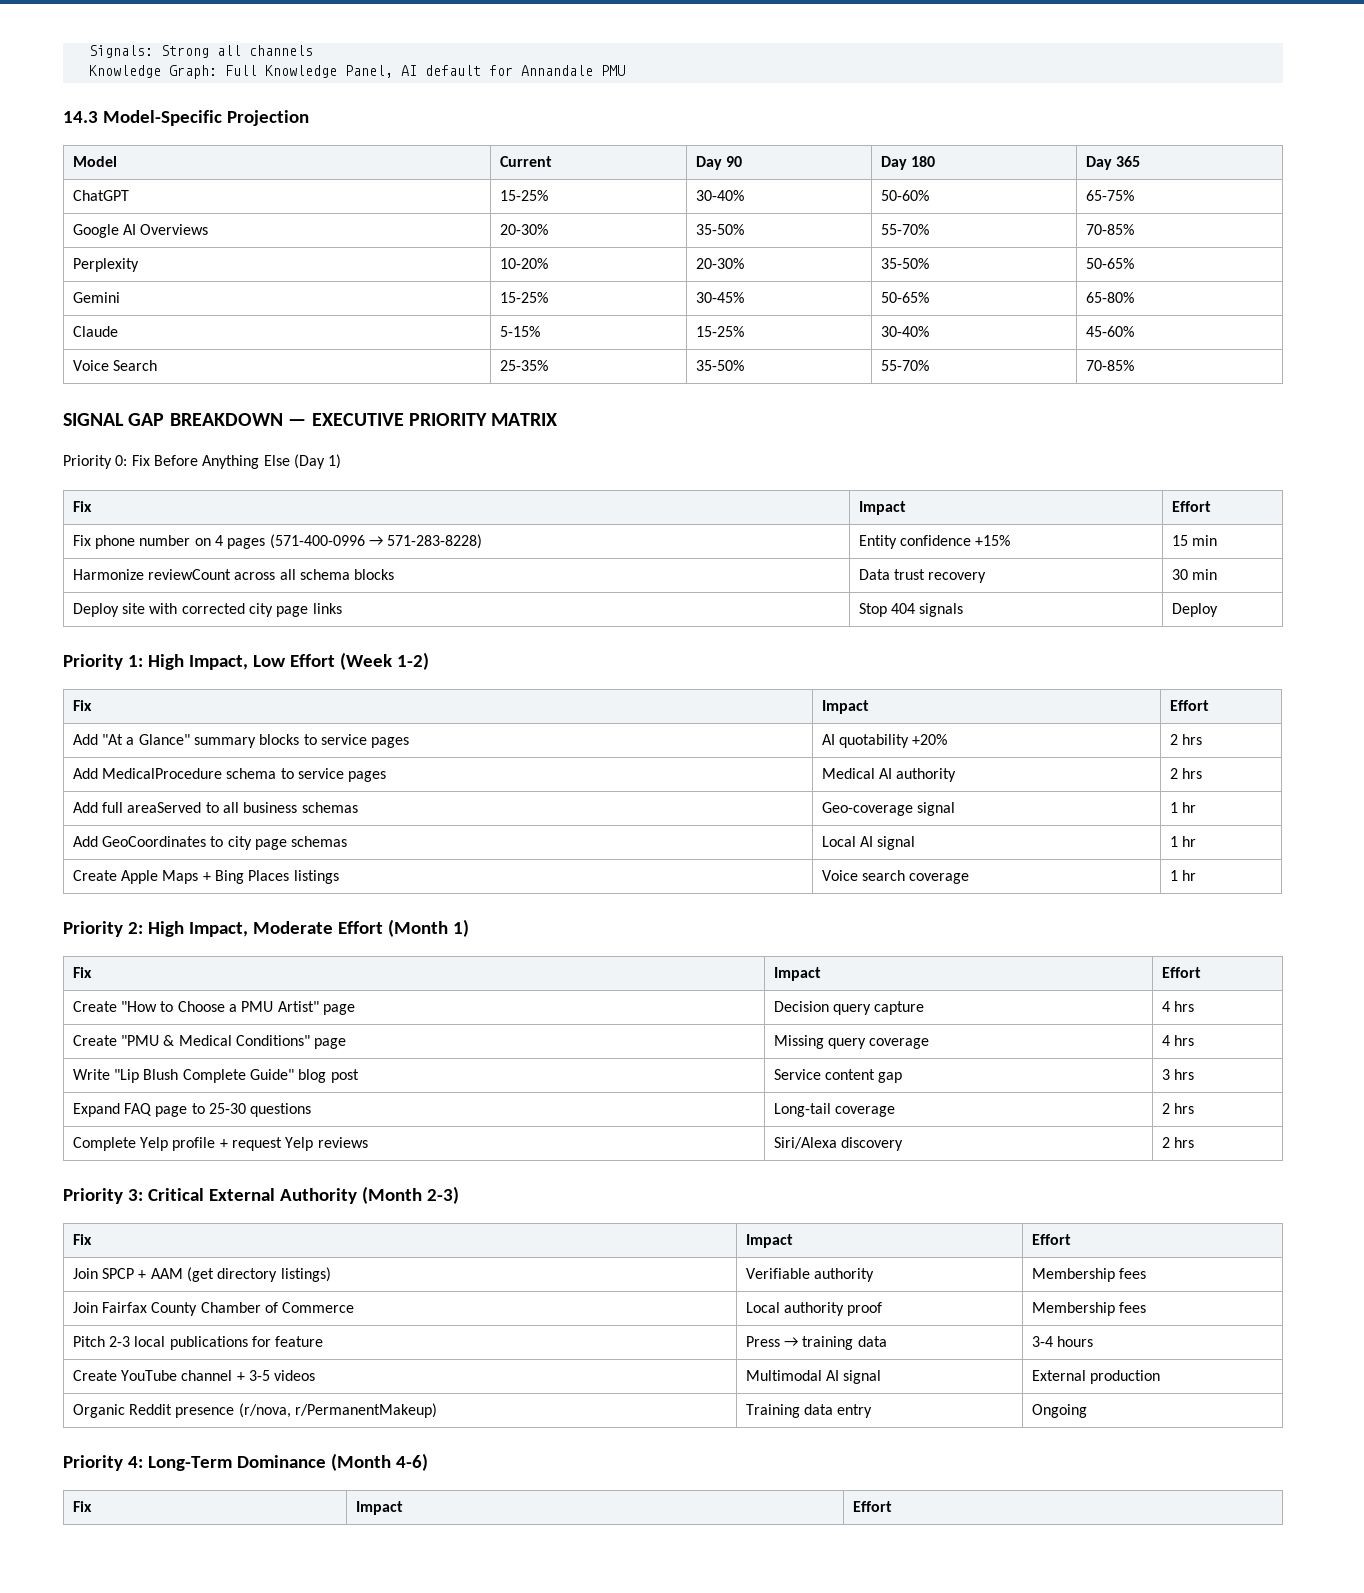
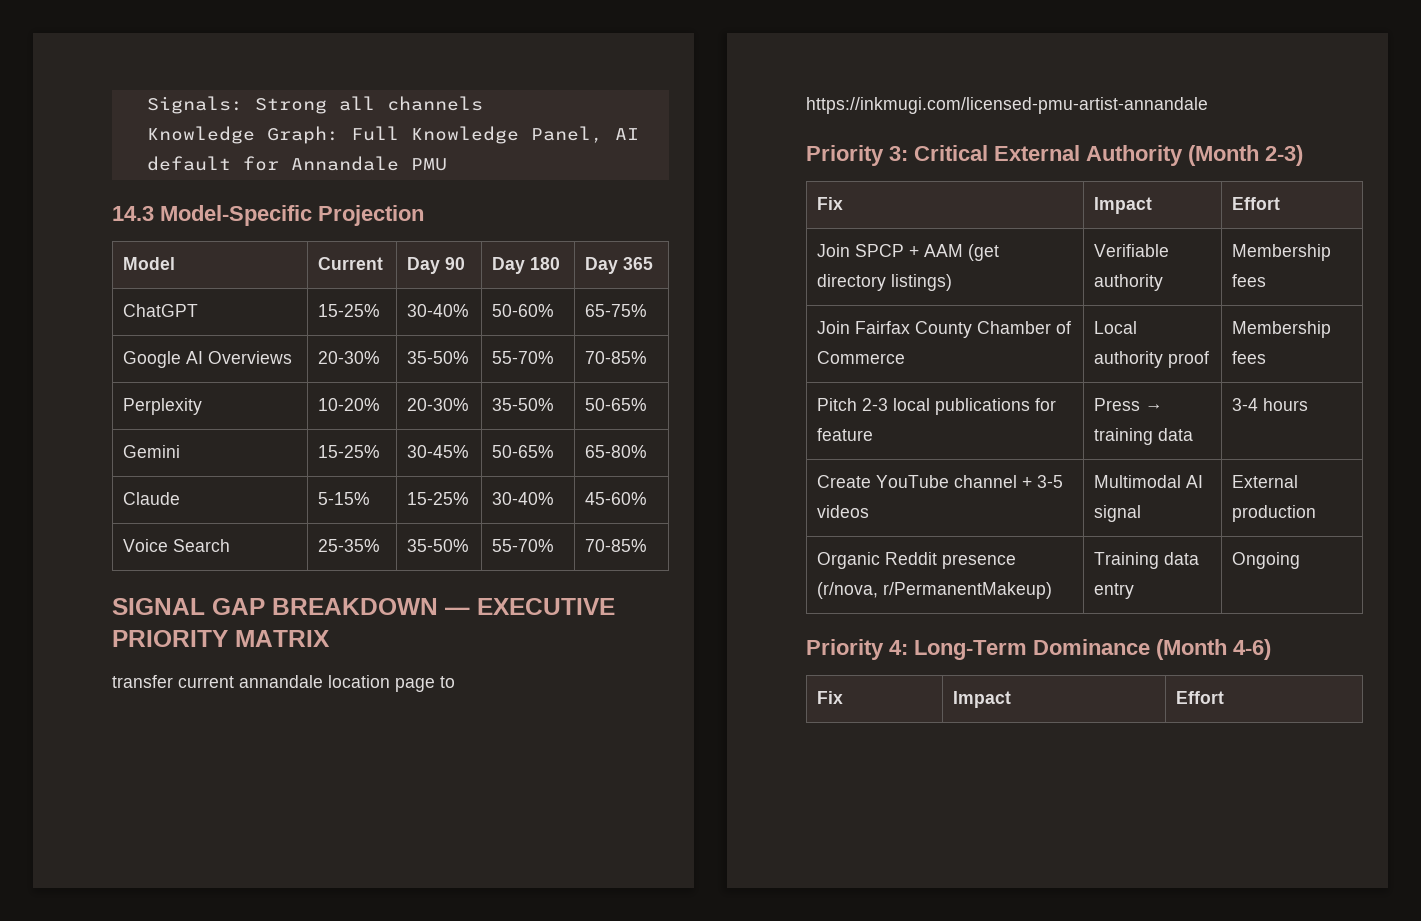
[63,454,342,469] [72,501,92,512] [858,501,906,515] [1171,501,1211,512] [72,534,483,549] [858,535,1011,549] [1171,535,1218,546] [72,569,395,580] [858,569,987,583] [1171,569,1218,580] [72,603,342,617] [858,603,964,617] [1171,603,1218,617] [63,652,429,670] [72,700,92,711] [821,700,869,714] [1169,700,1209,711] [72,734,410,748] [821,734,948,748] [1169,734,1203,745] [72,768,387,782] [821,768,957,782] [1169,768,1203,779] [72,802,358,813] [821,802,956,816] [1169,802,1197,813] [72,836,348,850] [821,836,916,850] [1169,836,1197,847] [72,870,339,884] [821,870,970,884] [1169,870,1197,881] [63,919,469,937] [72,967,92,978] [773,967,821,981] [1161,967,1201,978] [72,1001,356,1015] [773,1001,925,1015] [1161,1001,1195,1012] [72,1035,347,1049] [773,1035,930,1049] [1161,1035,1195,1046] [72,1069,359,1083] [773,1069,903,1083] [1161,1069,1195,1080] [72,1103,312,1117] [773,1103,896,1117] [1161,1103,1195,1114] [72,1137,368,1151] [773,1137,904,1151] [1161,1137,1195,1148] Priority 0: Fix Before Anything Else (Day 1) // Fix | Impact | Effort // Fix phone number on 4 pages (571-400-0996 → 571-283-8228) | Entity confidence +15% | 15 min // Harmonize reviewCount across all schema blocks | Data trust recovery | 30 min // Deploy site with corrected city page links | Stop 404 signals | Deploy // Priority 1: High Impact, Low Effort (Week 1-2) // Fix | Impact | Effort // Add "At a Glance" summary blocks to service pages | AI quotability +20% | 2 hrs // Add MedicalProcedure schema to service pages | Medical AI authority | 2 hrs // Add full areaServed to all business schemas | Geo-coverage signal | 1 hr // Add GeoCoordinates to city page schemas | Local AI signal | 1 hr // Create Apple Maps + Bing Places listings | Voice search coverage | 1 hr // Priority 2: High Impact, Moderate Effort (Month 1) // Fix | Impact | Effort // Create "How to Choose a PMU Artist" page | Decision query capture | 4 hrs // Create "PMU & Medical Conditions" page | Missing query coverage | 4 hrs // Write "Lip Blush Complete Guide" blog post | Service content gap | 3 hrs // Expand FAQ page to 25-30 questions | Long-tail coverage | 2 hrs // Complete Yelp profile + request Yelp reviews | Siri/Alexa discovery | 2 hrs -> [112,675,455,692] [806,97,1208,114] transfer current annandale location page to https://inkmugi.com/licensed-pmu-artist-annandale

